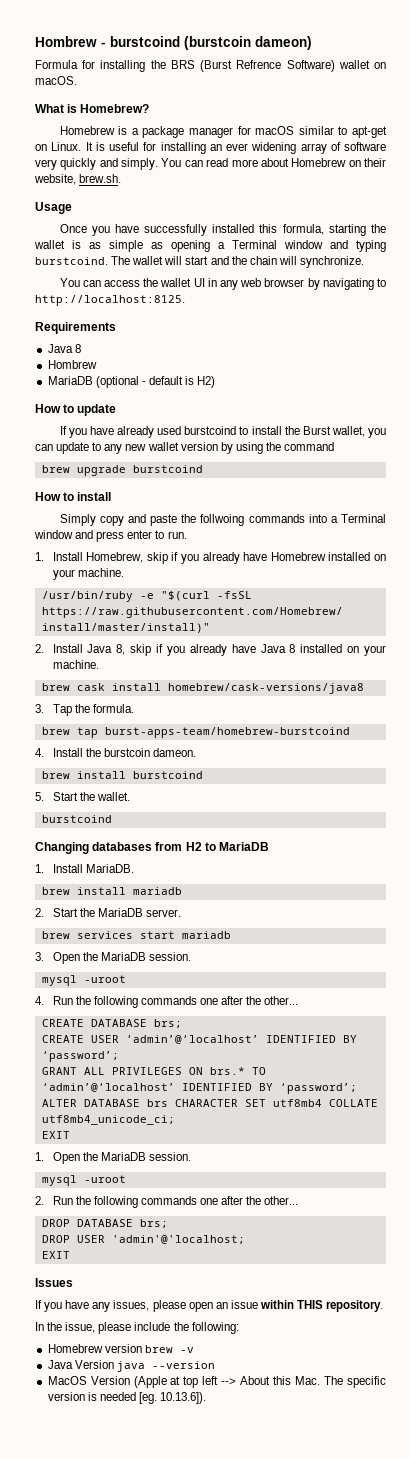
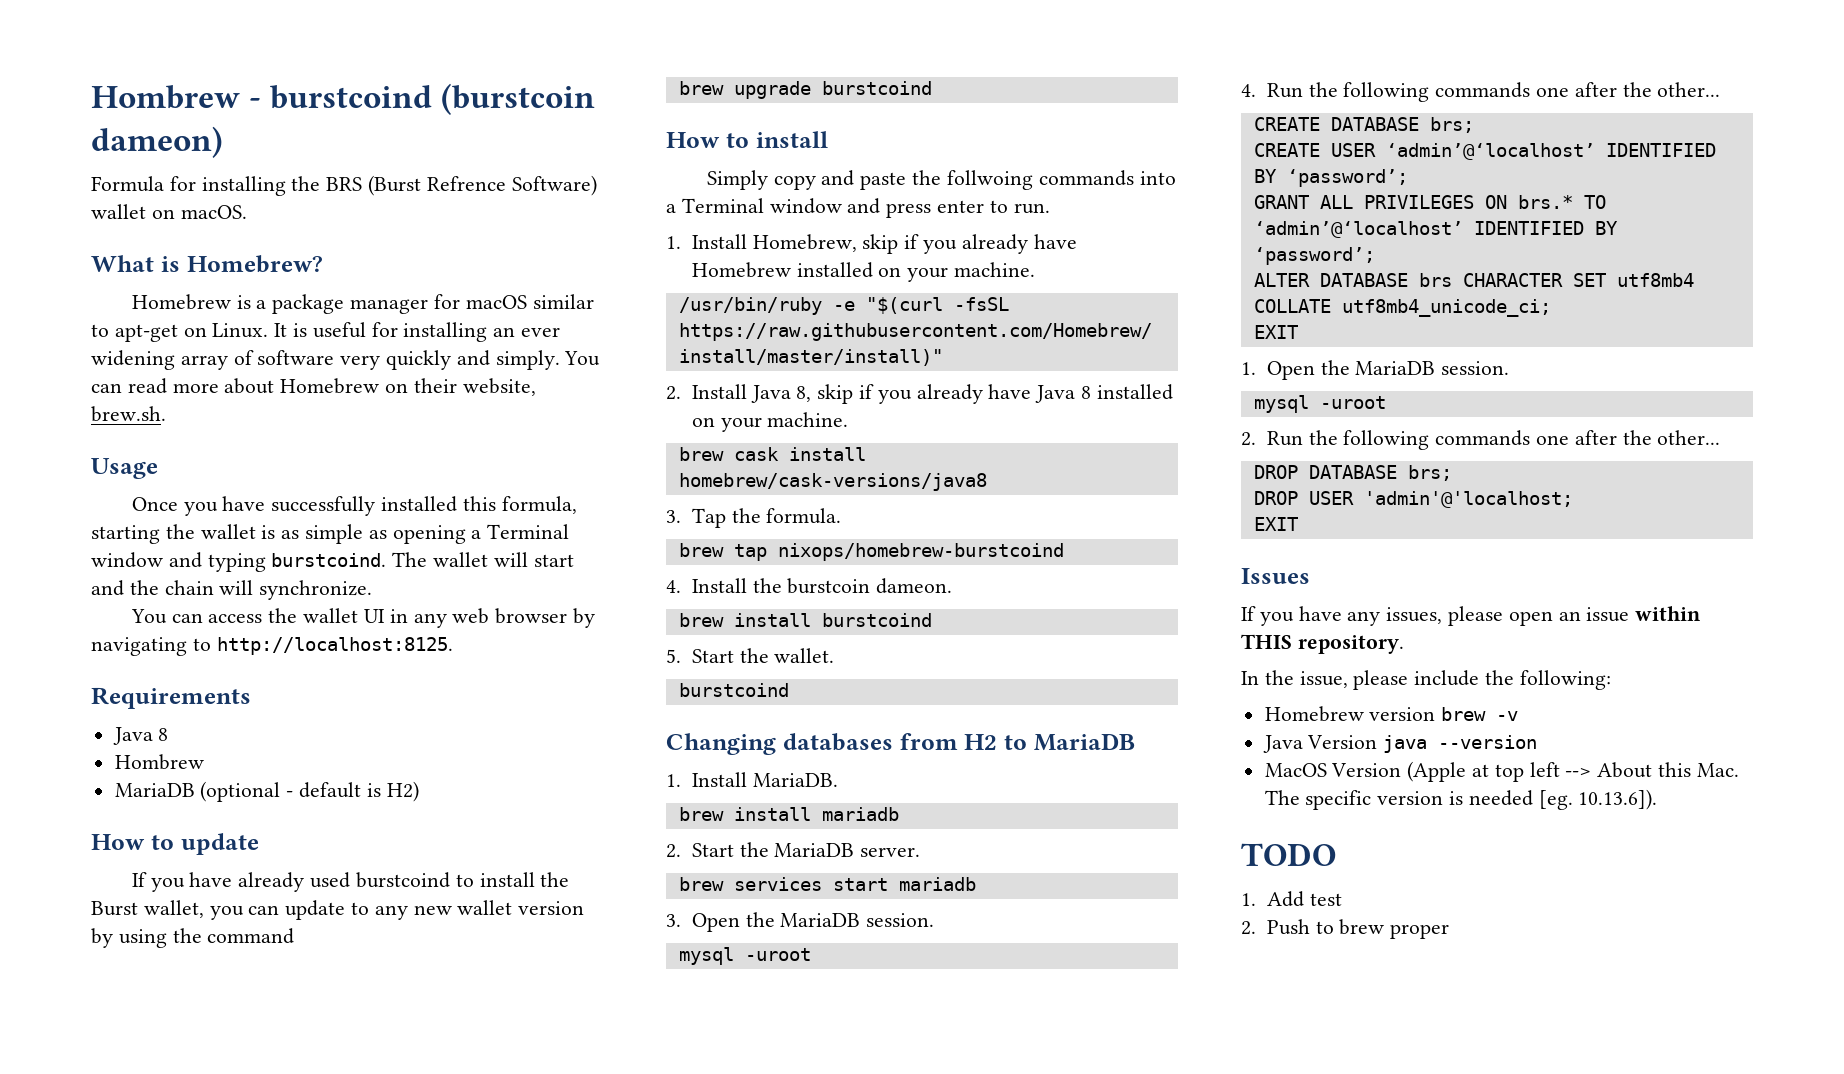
[104,727,350,738] burst-apps-team/homebrew-burstcoind -> [777,543,1064,561] nixops/homebrew-burstcoind
(207, 1398) none -> [1241,843,1336,866] [1241,891,1342,907] [1241,919,1450,939] // TODO // 1. Add test // 2. Push to brew proper

